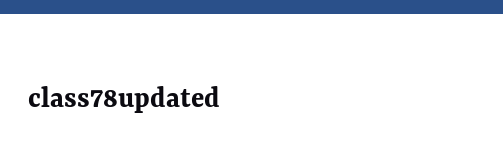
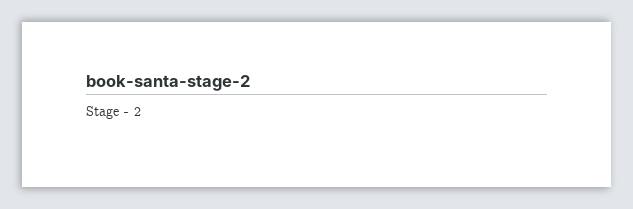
[28,86,220,113] class78updated -> [86,75,250,91] [86,106,141,119] book-santa-stage-2 // Stage - 2

